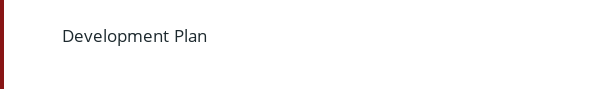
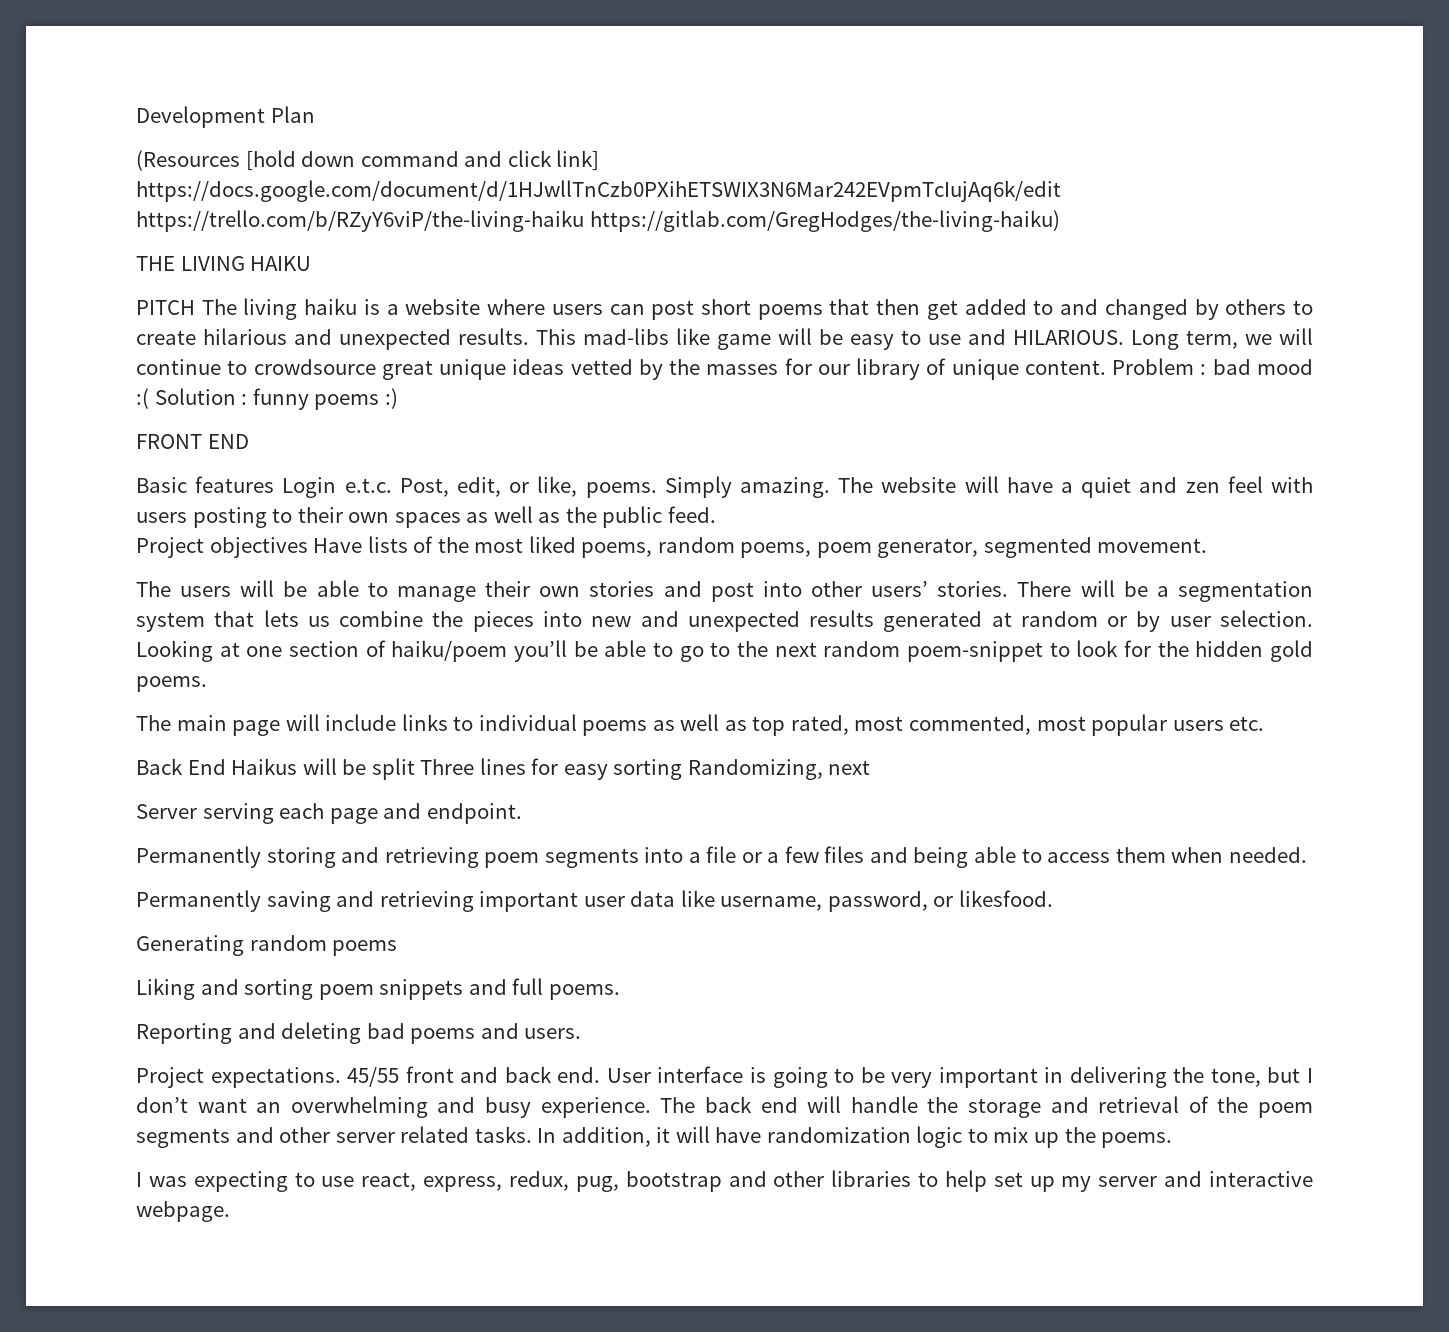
(207, 35) none -> [136,150,600,171] [136,180,1061,202] [136,210,1060,232] [136,256,312,271] [136,298,1314,320] [136,328,1313,350] [136,358,1314,380] [136,388,398,410] [136,434,249,449] [136,476,1314,498] [136,506,716,528] [136,536,1208,558] [136,580,1313,602] [136,610,1314,632] [136,640,1313,662] [136,676,207,692] [136,714,1265,736] [136,758,871,780] [136,803,522,824] [136,846,1307,868] [136,890,1053,912] [136,935,398,956] [136,978,620,1000] [136,1022,582,1044] [136,1066,1313,1088] [136,1096,1313,1118] [136,1126,1173,1148] [136,1170,1314,1192] [136,1201,230,1222] // (Resources [hold down command and click link] https://docs.google.com/document/d/1HJwllTnCzb0PXihETSWIX3N6Mar242EVpmTcIujAq6k/edit https://trello.com/b/RZyY6viP/the-living-haiku https://gitlab.com/GregHodges/the-living-haiku) // THE LIVING HAIKU // PITCH The living haiku is a website where users can post short poems that then get added to and changed by others to create hilarious and unexpected results. This mad-libs like game will be easy to use and HILARIOUS. Long term, we will continue to crowdsource great unique ideas vetted by the masses for our library of unique content. Problem : bad mood :( Solution : funny poems :) // FRONT END // Basic features Login e.t.c. Post, edit, or like, poems. Simply amazing. The website will have a quiet and zen feel with users posting to their own spaces as well as the public feed. // Project objectives Have lists of the most liked poems, random poems, poem generator, segmented movement. // The users will be able to manage their own stories and post into other users’ stories. There will be a segmentation system that lets us combine the pieces into new and unexpected results generated at random or by user selection. Looking at one section of haiku/poem you’ll be able to go to the next random poem-snippet to look for the hidden gold poems. // The main page will include links to individual poems as well as top rated, most commented, most popular users etc. // Back End Haikus will be split Three lines for easy sorting Randomizing, next // Server serving each page and endpoint. // Permanently storing and retrieving poem segments into a file or a few files and being able to access them when needed. // Permanently saving and retrieving important user data like username, password, or likesfood. // Generating random poems // Liking and sorting poem snippets and full poems. // Reporting and deleting bad poems and users. // Project expectations. 45/55 front and back end. User interface is going to be very important in delivering the tone, but I don’t want an overwhelming and busy experience. The back end will handle the storage and retrieval of the poem segments and other server related tasks. In addition, it will have randomization logic to mix up the poems. // I was expecting to use react, express, redux, pug, bootstrap and other libraries to help set up my server and interactive webpage.

